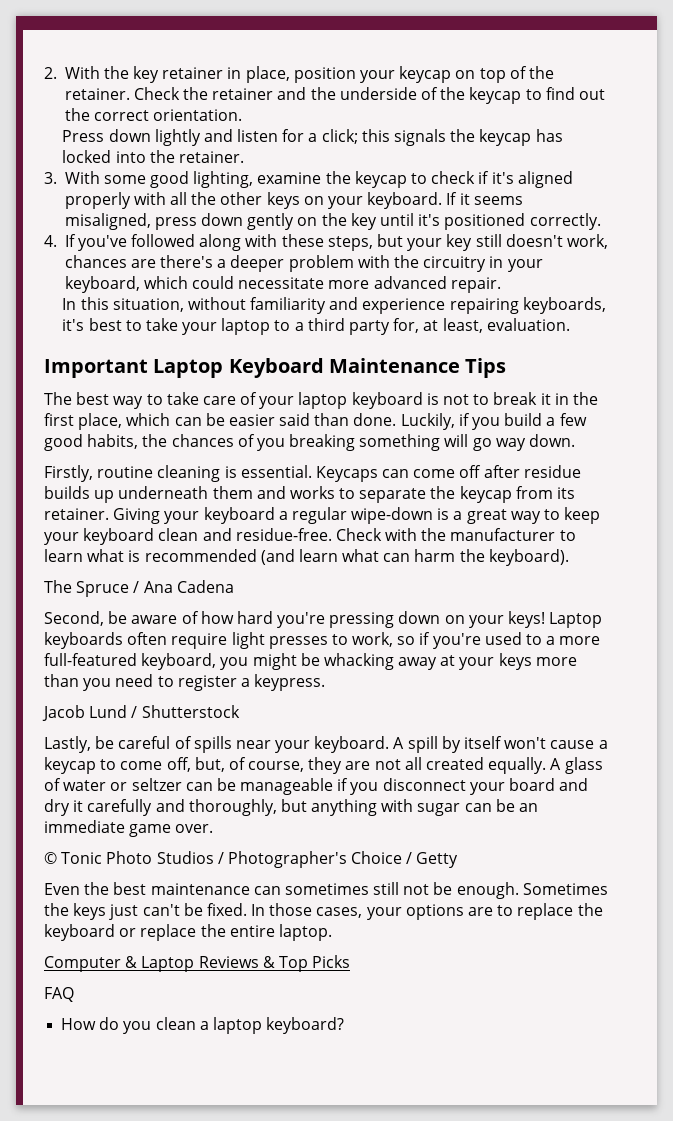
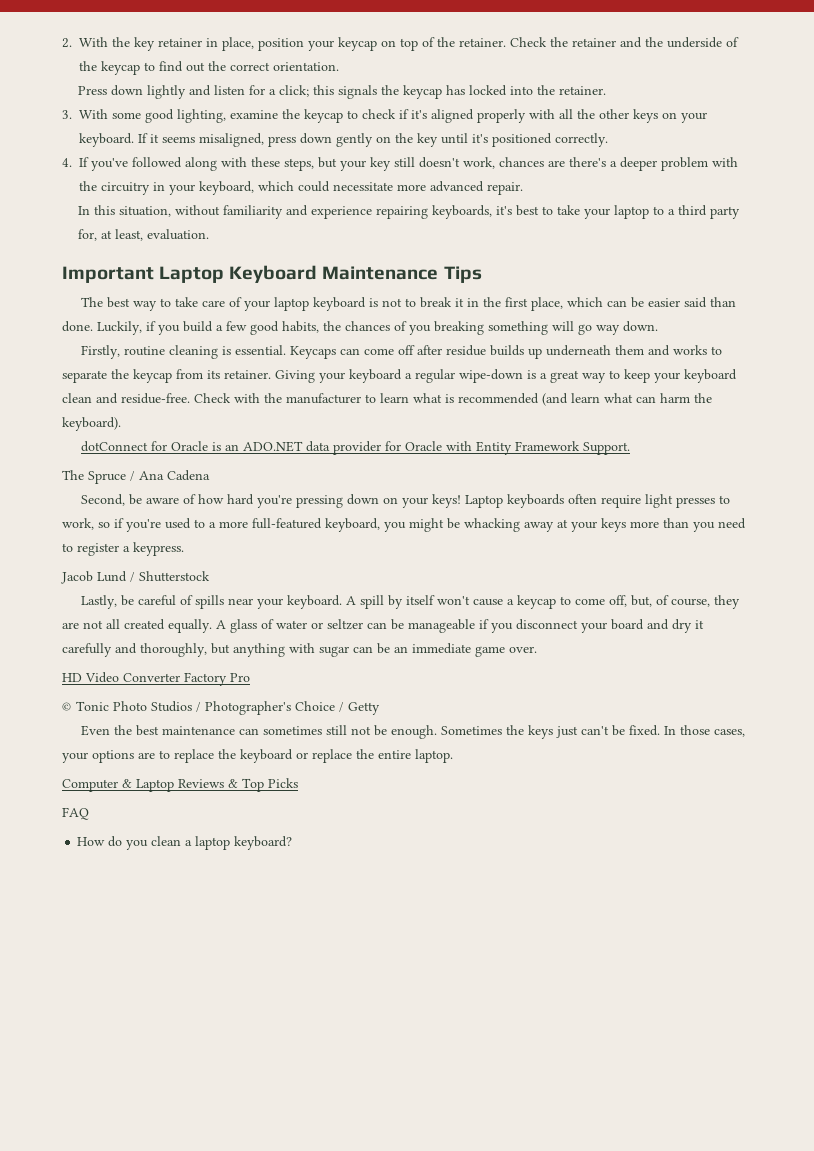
(569, 557) none -> [80,441,630,455] // dotConnect for Oracle is an ADO.NET data provider for Oracle with Entity Framework Support.
(214, 828) none -> [62,672,250,686] // HD Video Converter Factory Pro

